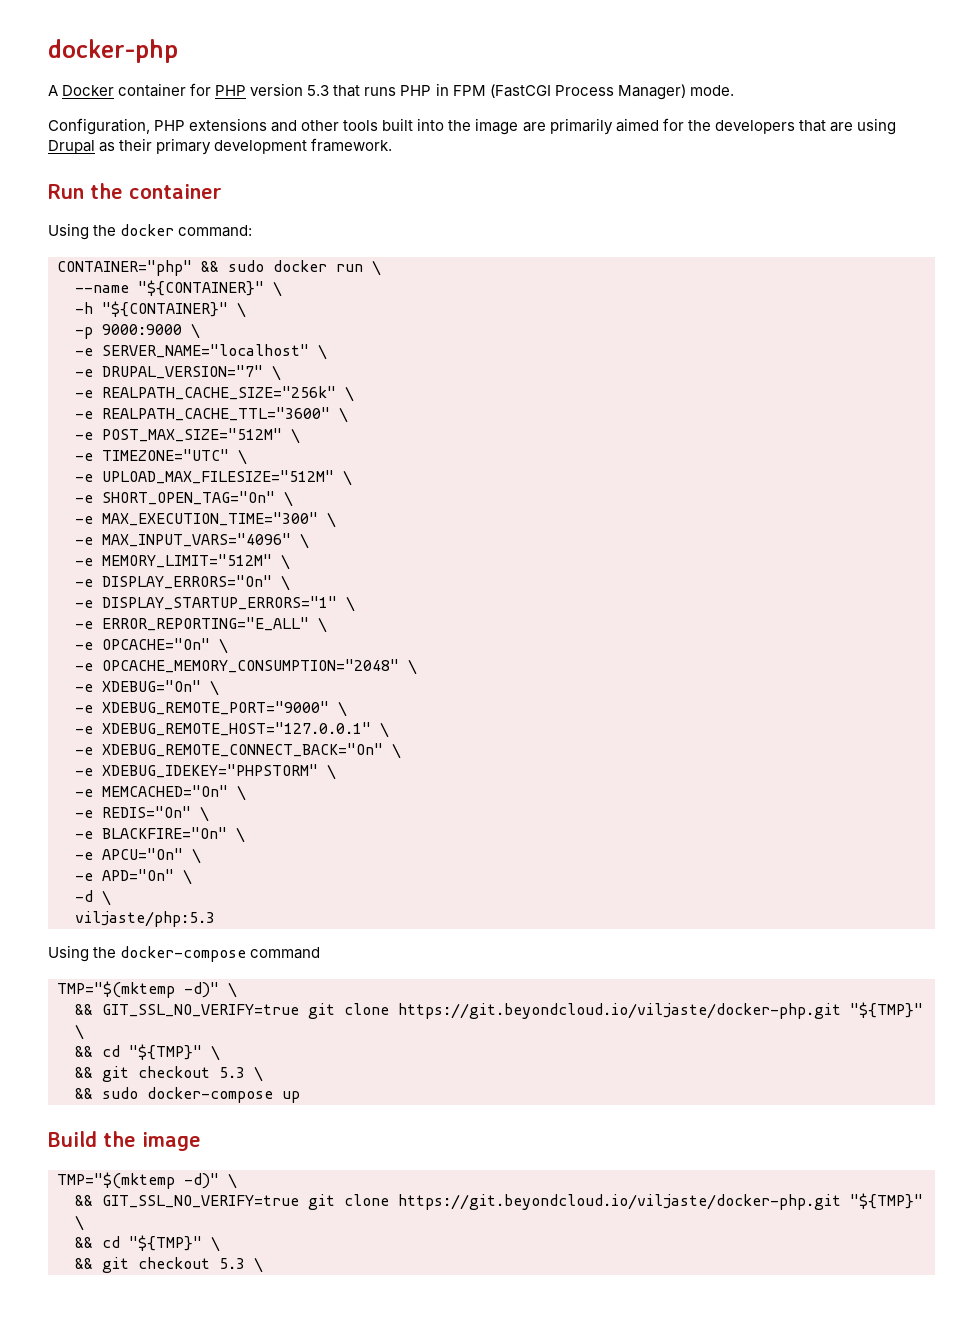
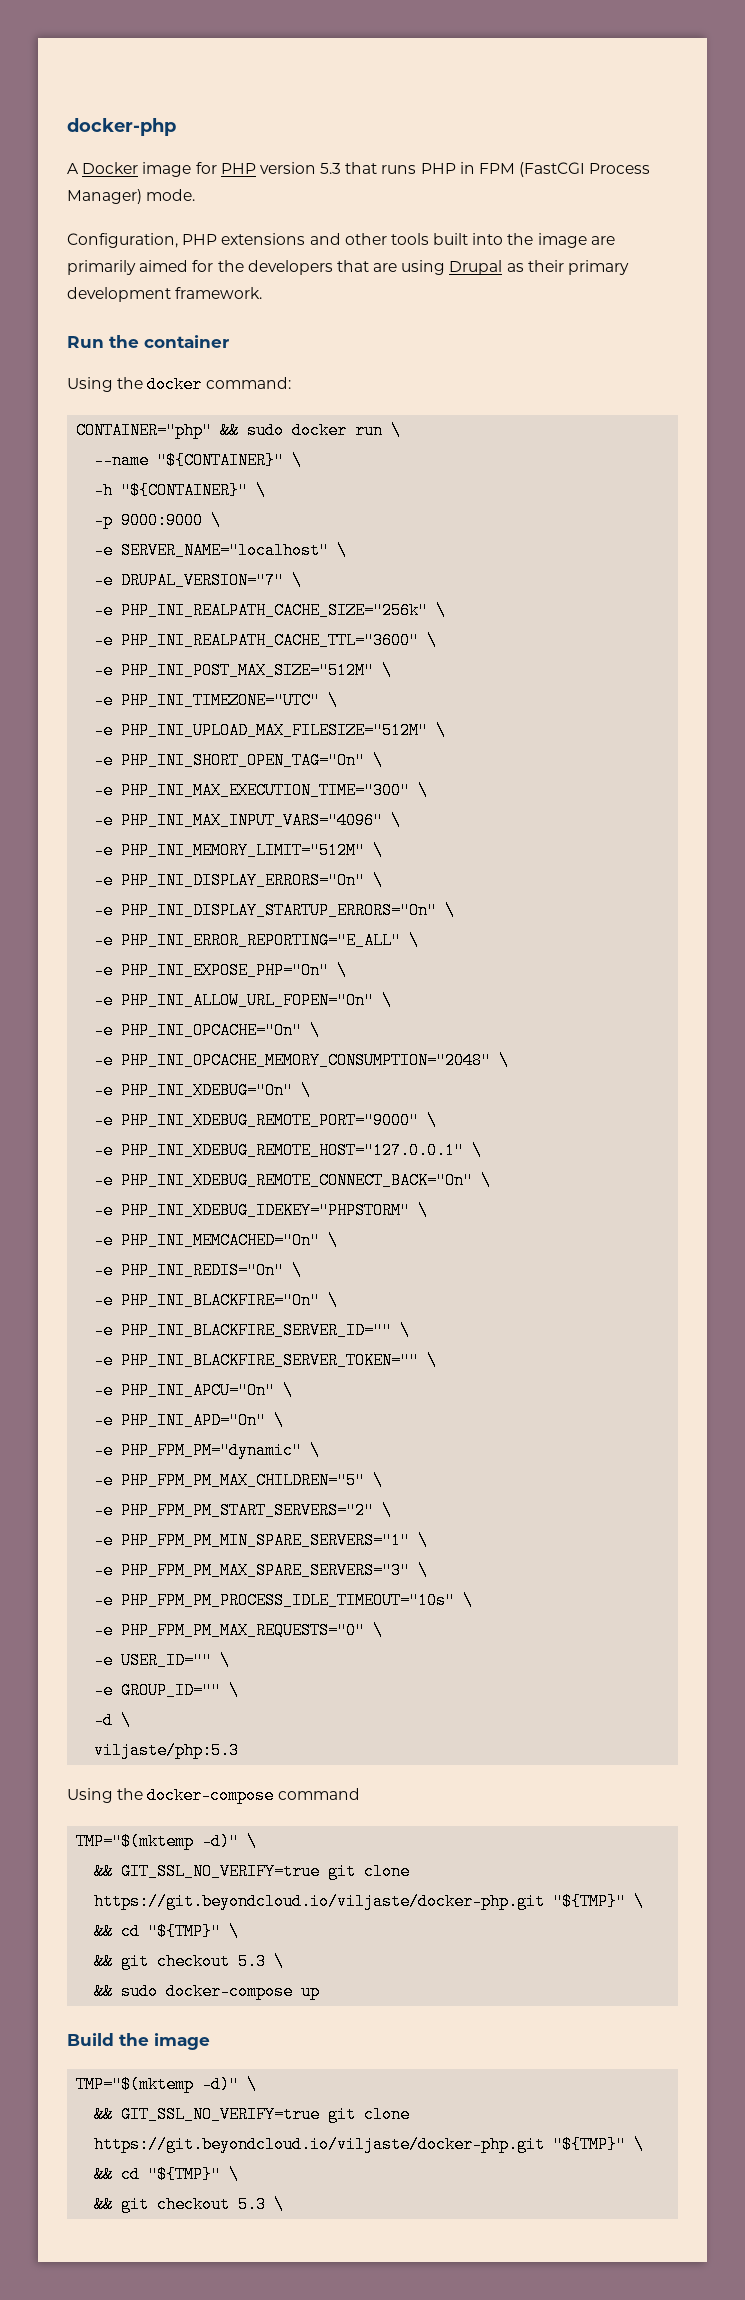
[118,83,187,97] container -> [142,162,192,177] image
[102,386,354,402] [75,407,348,423] [75,428,300,444] [75,449,247,465] [75,470,352,486] [75,491,293,507] [75,512,336,528] [75,533,309,549] [75,554,290,570] [75,575,290,591] [75,596,355,612] [75,617,327,633] [75,638,228,654] [75,659,417,675] [75,680,219,696] [75,701,347,717] [75,722,389,738] [75,743,401,759] [75,764,336,780] [75,785,246,801] [75,806,209,822] [75,827,245,843] [75,848,201,864] [75,869,174,881] REALPATH_CACHE_SIZE="256k" \ // -e REALPATH_CACHE_TTL="3600" \ // -e POST_MAX_SIZE="512M" \ // -e TIMEZONE="UTC" \ // -e UPLOAD_MAX_FILESIZE="512M" \ // -e SHORT_OPEN_TAG="On" \ // -e MAX_EXECUTION_TIME="300" \ // -e MAX_INPUT_VARS="4096" \ // -e MEMORY_LIMIT="512M" \ // -e DISPLAY_ERRORS="On" \ // -e DISPLAY_STARTUP_ERRORS="1" \ // -e ERROR_REPORTING="E_ALL" \ // -e OPCACHE="On" \ // -e OPCACHE_MEMORY_CONSUMPTION="2048" \ // -e XDEBUG="On" \ // -e XDEBUG_REMOTE_PORT="9000" \ // -e XDEBUG_REMOTE_HOST="127.0.0.1" \ // -e XDEBUG_REMOTE_CONNECT_BACK="On" \ // -e XDEBUG_IDEKEY="PHPSTORM" \ // -e MEMCACHED="On" \ // -e REDIS="On" \ // -e BLACKFIRE="On" \ // -e APCU="On" \ // -e APD="On" -> [121,602,447,619] [94,632,438,649] [94,662,393,679] [94,692,339,709] [94,722,447,739] [94,752,384,769] [94,782,429,799] [94,812,402,829] [94,842,384,859] [94,872,384,889] [94,902,456,919] [94,932,420,949] [94,962,348,979] [94,992,393,1009] [94,1022,321,1039] [94,1052,510,1069] [94,1082,312,1099] [94,1112,438,1129] [94,1142,483,1159] [94,1172,492,1189] [94,1202,429,1219] [94,1232,339,1249] [94,1262,303,1279] [94,1292,339,1309] [94,1322,411,1339] [94,1352,438,1369] [94,1382,294,1399] [94,1412,285,1429] [94,1442,321,1459] [94,1472,384,1489] [94,1502,393,1519] [94,1532,429,1549] [94,1562,429,1579] [94,1592,474,1609] [94,1622,384,1639] [94,1652,231,1669] [94,1682,222,1699] PHP_INI_REALPATH_CACHE_SIZE="256k" \ // -e PHP_INI_REALPATH_CACHE_TTL="3600" \ // -e PHP_INI_POST_MAX_SIZE="512M" \ // -e PHP_INI_TIMEZONE="UTC" \ // -e PHP_INI_UPLOAD_MAX_FILESIZE="512M" \ // -e PHP_INI_SHORT_OPEN_TAG="On" \ // -e PHP_INI_MAX_EXECUTION_TIME="300" \ // -e PHP_INI_MAX_INPUT_VARS="4096" \ // -e PHP_INI_MEMORY_LIMIT="512M" \ // -e PHP_INI_DISPLAY_ERRORS="On" \ // -e PHP_INI_DISPLAY_STARTUP_ERRORS="On" \ // -e PHP_INI_ERROR_REPORTING="E_ALL" \ // -e PHP_INI_EXPOSE_PHP="On" \ // -e PHP_INI_ALLOW_URL_FOPEN="On" \ // -e PHP_INI_OPCACHE="On" \ // -e PHP_INI_OPCACHE_MEMORY_CONSUMPTION="2048" \ // -e PHP_INI_XDEBUG="On" \ // -e PHP_INI_XDEBUG_REMOTE_PORT="9000" \ // -e PHP_INI_XDEBUG_REMOTE_HOST="127.0.0.1" \ // -e PHP_INI_XDEBUG_REMOTE_CONNECT_BACK="On" \ // -e PHP_INI_XDEBUG_IDEKEY="PHPSTORM" \ // -e PHP_INI_MEMCACHED="On" \ // -e PHP_INI_REDIS="On" \ // -e PHP_INI_BLACKFIRE="On" \ // -e PHP_INI_BLACKFIRE_SERVER_ID="" \ // -e PHP_INI_BLACKFIRE_SERVER_TOKEN="" \ // -e PHP_INI_APCU="On" \ // -e PHP_INI_APD="On" \ // -e PHP_FPM_PM="dynamic" \ // -e PHP_FPM_PM_MAX_CHILDREN="5" \ // -e PHP_FPM_PM_START_SERVERS="2" \ // -e PHP_FPM_PM_MIN_SPARE_SERVERS="1" \ // -e PHP_FPM_PM_MAX_SPARE_SERVERS="3" \ // -e PHP_FPM_PM_PROCESS_IDLE_TIMEOUT="10s" \ // -e PHP_FPM_PM_MAX_REQUESTS="0" \ // -e USER_ID="" \ // -e GROUP_ID=""

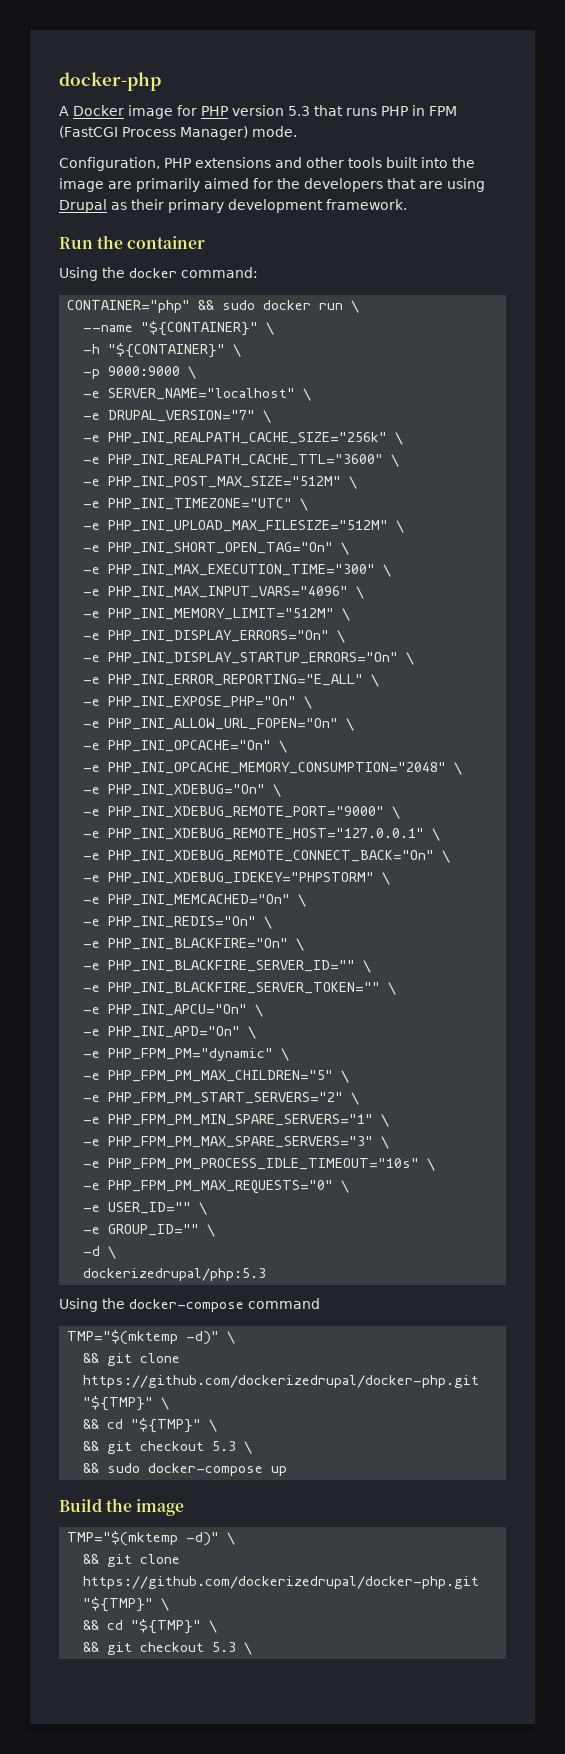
[94,1742,240,1759] viljaste/php:5.3 -> [83,1268,267,1281] dockerizedrupal/php:5.3
[121,1863,411,1880] [94,1893,546,1910] GIT_SSL_NO_VERIFY=true git clone https://git.beyondcloud.io/viljaste/docker-php.git -> [107,1353,181,1366] [83,1375,480,1388] git clone https://github.com/dockerizedrupal/docker-php.git
[121,2106,411,2123] [94,2136,546,2153] GIT_SSL_NO_VERIFY=true git clone https://git.beyondcloud.io/viljaste/docker-php.git -> [107,1554,181,1567] [83,1576,480,1589] git clone https://github.com/dockerizedrupal/docker-php.git

